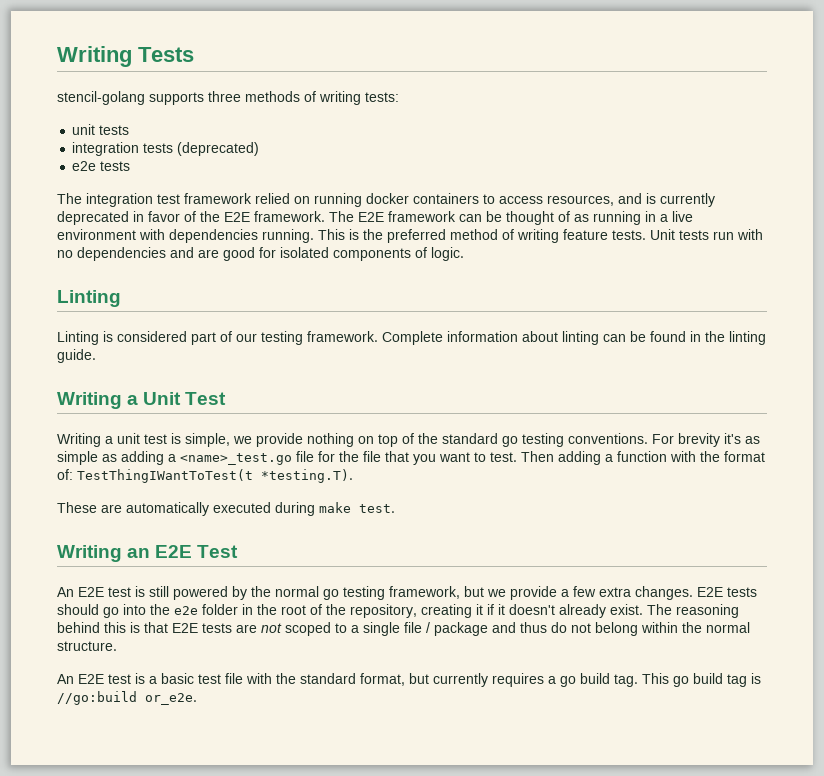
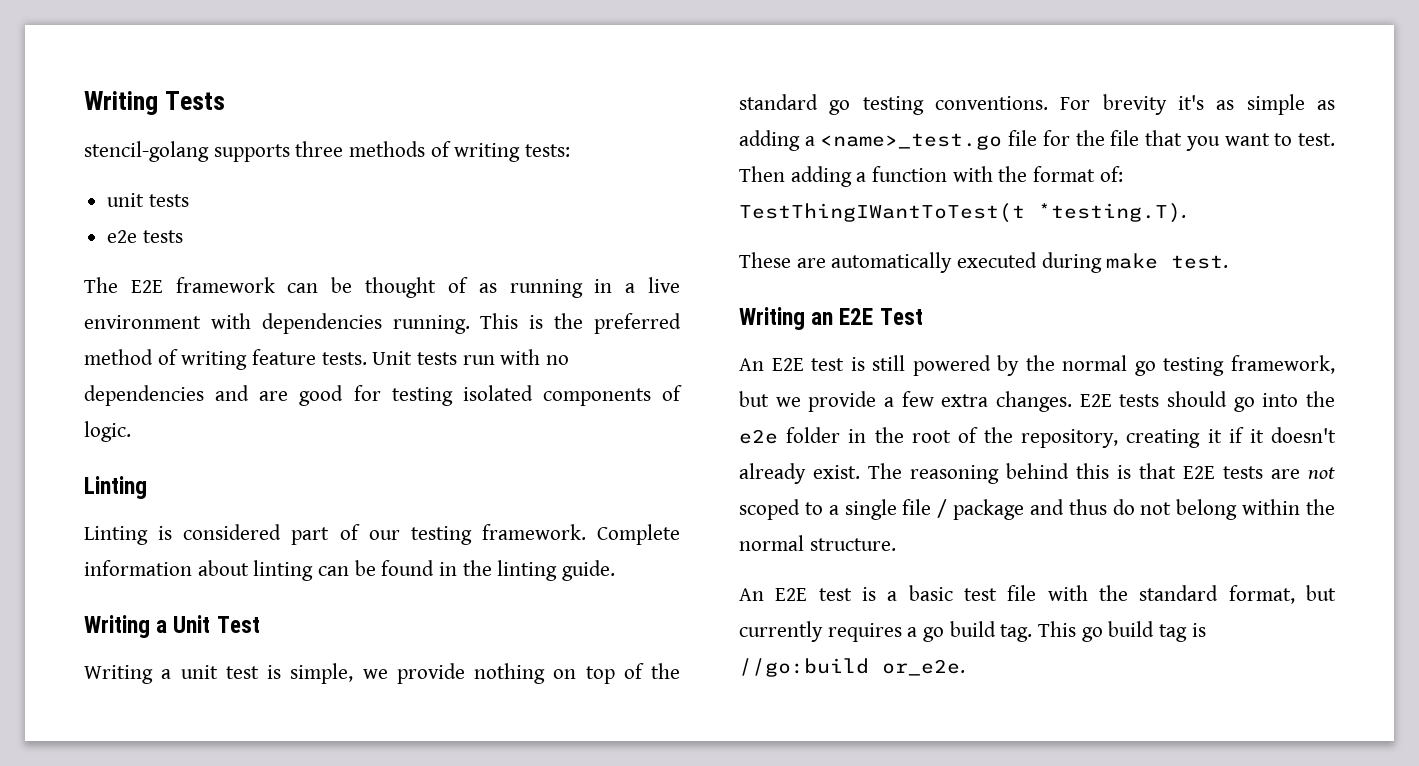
[72,142,260,156] // integration tests (deprecated) -> (189, 200) none
[86,193,715,207] [57,211,354,225] integration test framework relied on running docker containers to access resources, and is currently deprecated in favor of the E2E framework. The -> (118, 285) none
(276, 252) none -> [391,387,453,406] testing

